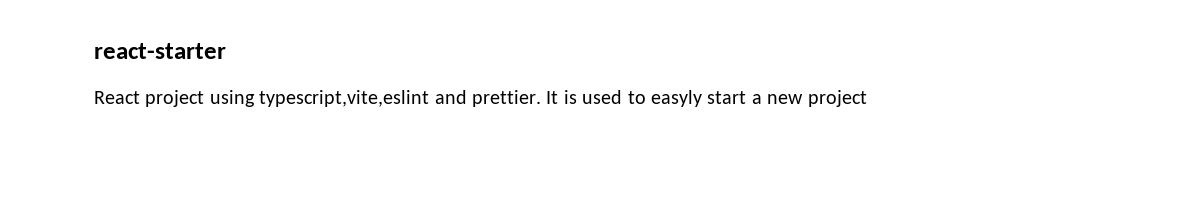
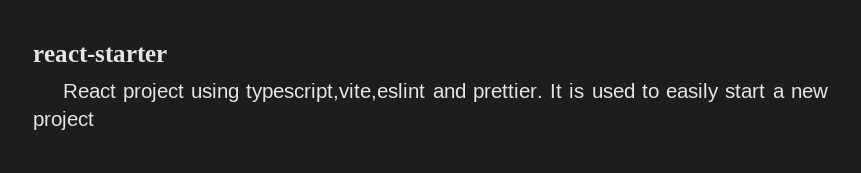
[650,90,702,107] easyly -> [666,83,720,102] easily

